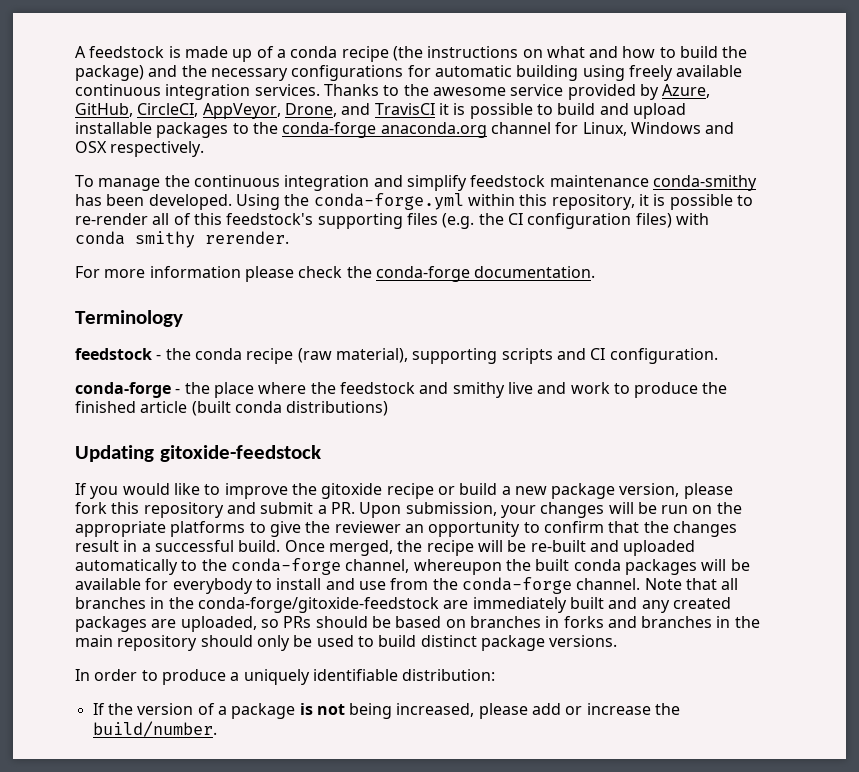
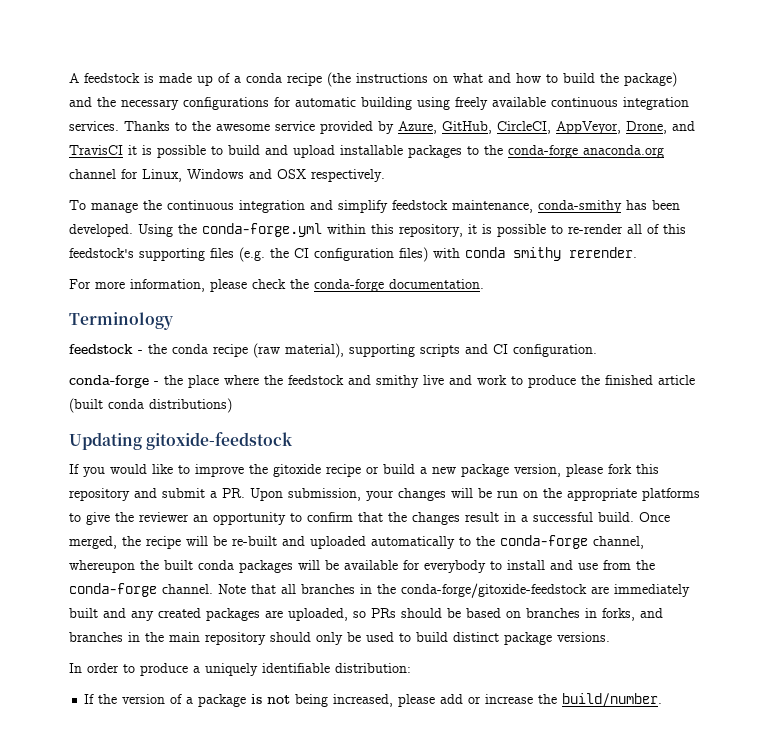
[549,175,649,187] maintenance -> [452,200,533,213] maintenance,
[149,266,241,278] information -> [130,279,205,292] information,
[563,616,604,628] forks -> [602,608,635,621] forks,

